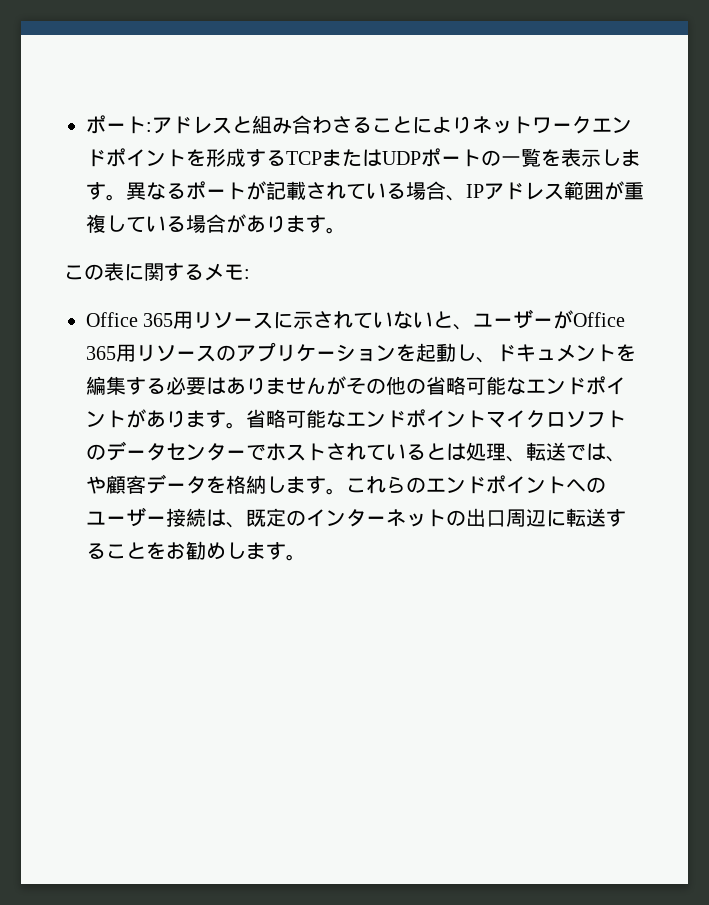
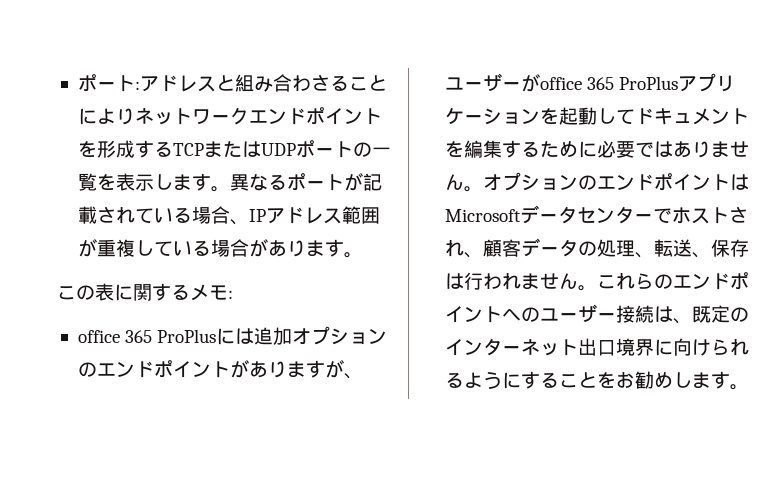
[86,309,626,330] [86,344,236,362] Office 365用リソースに示されていないと、ユーザーがOffice 365用リソースの -> [77,326,388,345] [77,360,363,379] [444,73,679,92] office 365 ProPlusには追加オプションのエンドポイントがありますが、ユーザーがoffice 365 ProPlus
[476,357,496,363] 、 -> [615,109,635,124] て
[166,376,626,395] [86,409,626,429] [86,444,106,460] 必要はありませんがその他の省略可能なエンドポイントがあります。省略可能なエンドポイントマイクロソフトの -> [539,140,749,158] [444,172,749,192] [444,209,521,222] ために必要ではありません。オプションのエンドポイントはMicrosoft
[366,442,626,462] [86,474,326,494] ているとは処理、転送では、や顧客データを格納します -> [463,238,749,258] [444,272,578,290] 、顧客データの処理、転送、保存は行われません
[446,508,606,527] の出口周辺に転送 -> [577,338,749,356] [444,372,521,389] 出口境界に向けられるように

